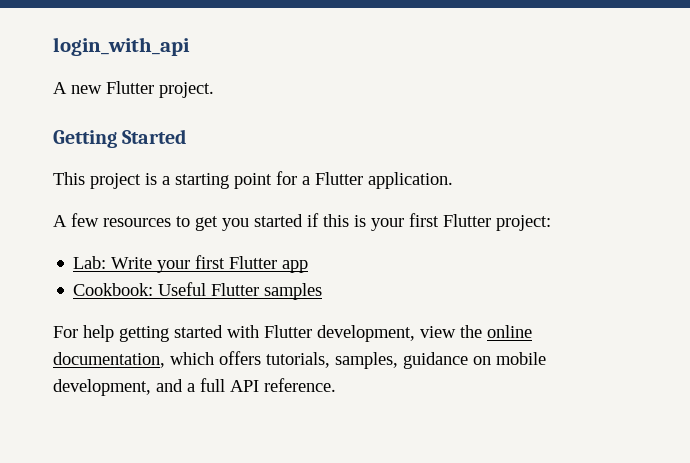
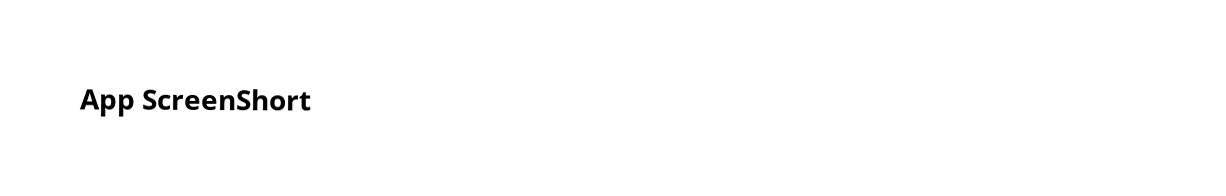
[53,37,190,56] [53,81,214,98] [53,129,187,148] [53,171,453,189] [53,213,551,231] [73,255,309,273] [73,282,323,300] [53,325,532,342] [53,351,546,369] [53,378,336,396] login_with_api // A new Flutter project. // Getting Started // This project is a starting point for a Flutter application. // A few resources to get you started if this is your first Flutter project: // Lab: Write your first Flutter app // Cookbook: Useful Flutter samples // For help getting started with Flutter development, view the online documentation, which offers tutorials, samples, guidance on mobile development, and a full API reference. -> [79,88,313,117] App ScreenShort

